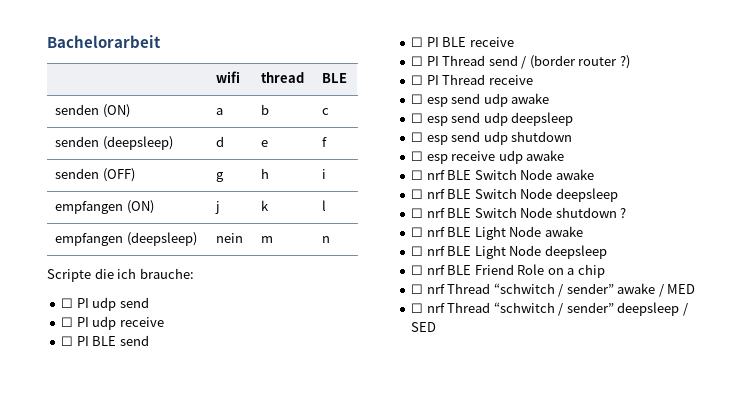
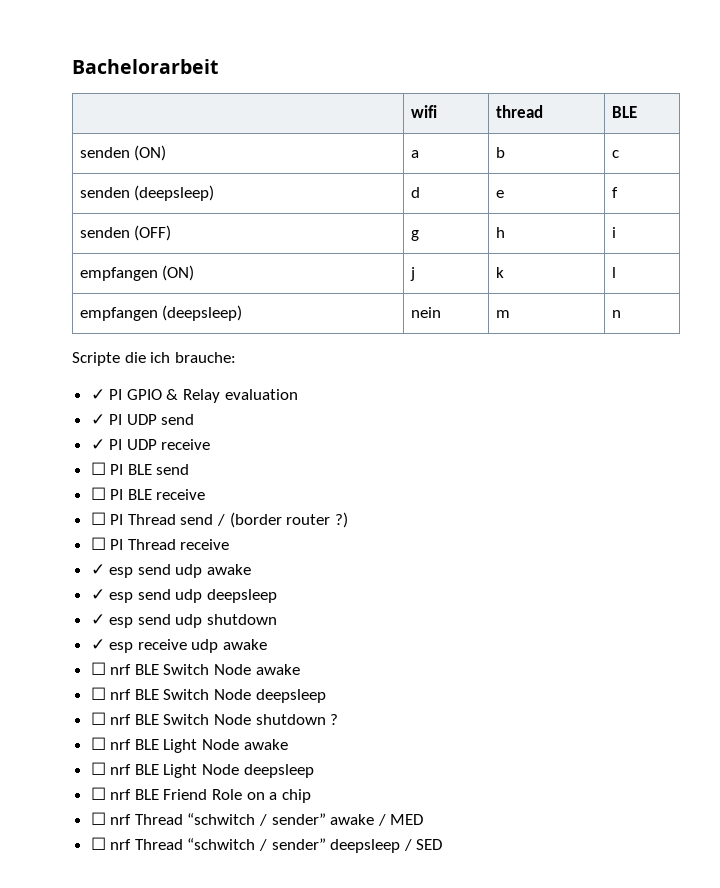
[61,297,149,311] [61,316,117,330] ☐ PI udp send // ☐ PI udp -> [90,389,298,403] [90,414,195,425] [90,439,157,450] ✓ PI GPIO & Relay evaluation // ✓ PI UDP send // ✓ PI UDP
[411,94,424,104] ☐ -> [90,564,105,575] ✓
[411,113,424,123] ☐ -> [90,589,105,600] ✓
[411,132,424,142] ☐ -> [90,614,105,625] ✓
[411,151,424,161] ☐ -> [90,639,105,650] ✓

